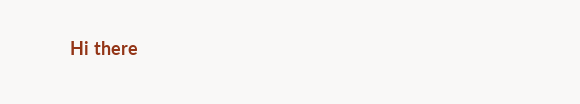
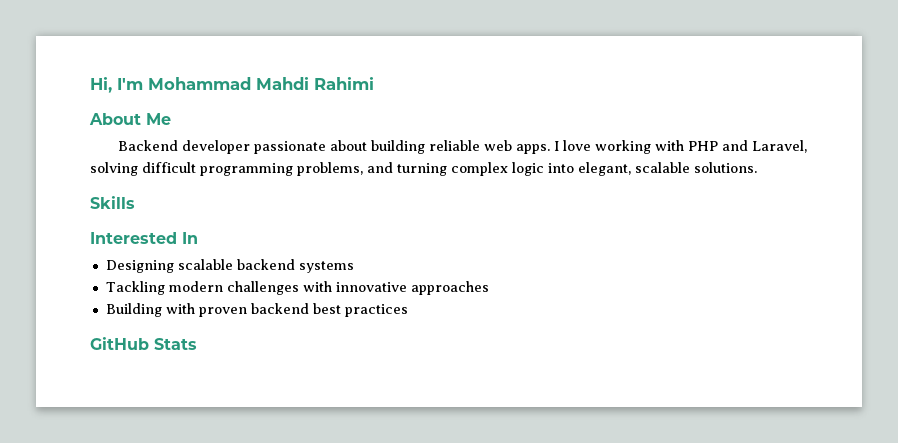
[70,41,138,55] Hi there -> [90,77,374,93] [89,113,171,125] [117,140,807,154] [90,162,757,176] [90,196,135,209] [90,232,198,244] [105,259,354,273] [105,281,489,295] [105,303,408,317] [90,337,197,350] Hi, I'm Mohammad Mahdi Rahimi // About Me // Backend developer passionate about building reliable web apps. I love working with PHP and Laravel, solving difficult programming problems, and turning complex logic into elegant, scalable solutions. // Skills // Interested In // Designing scalable backend systems // Tackling modern challenges with innovative approaches // Building with proven backend best practices // GitHub Stats

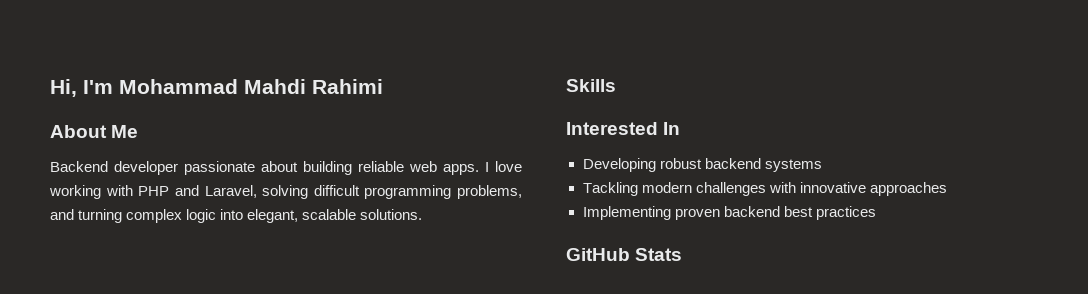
[105,259,233,273] Designing scalable -> [582,158,702,172] Developing robust
[105,303,195,317] Building with -> [582,206,671,220] Implementing

